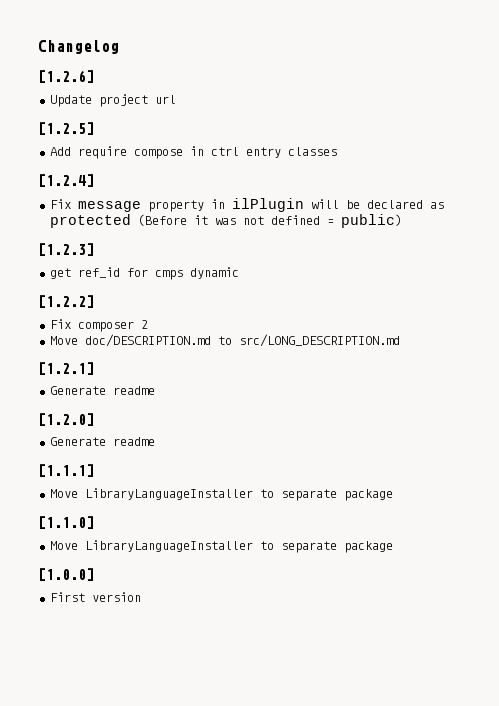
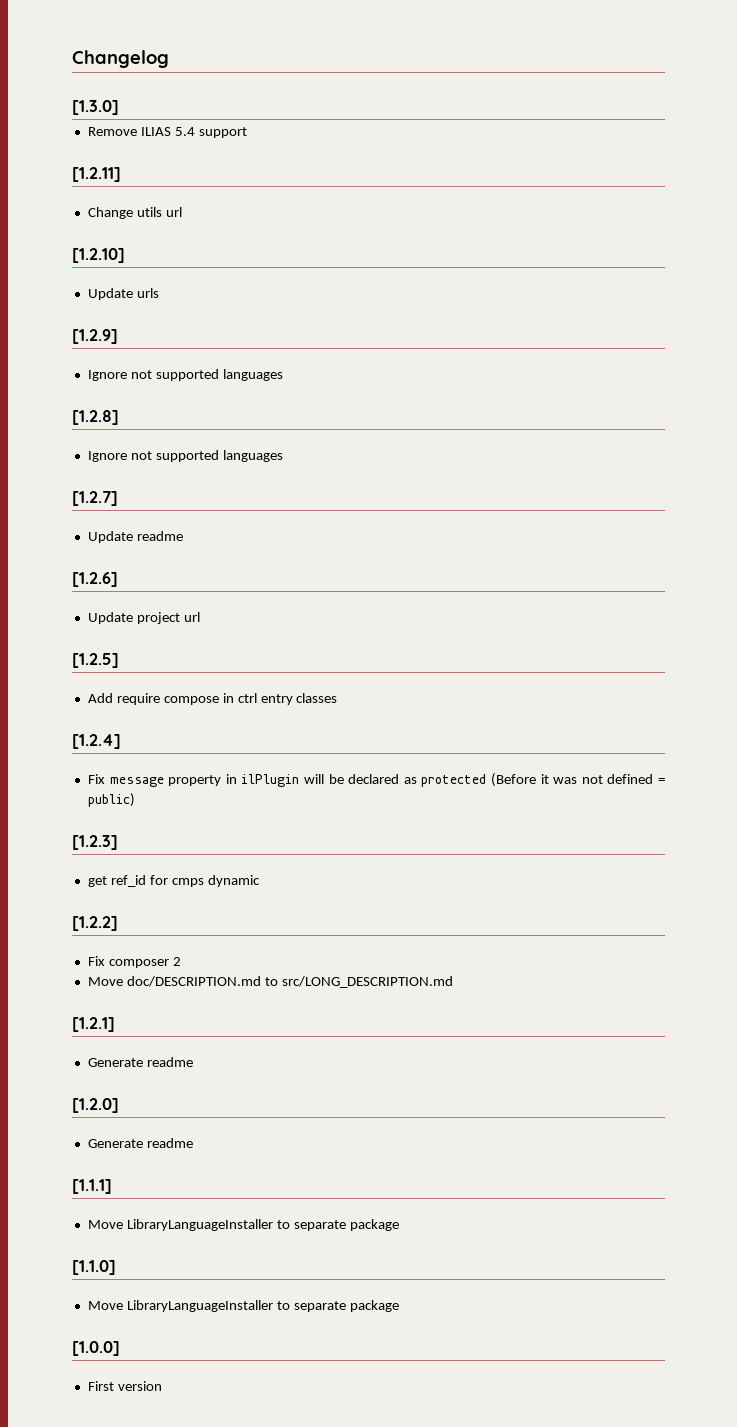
(119, 47) none -> [72,100,119,115] [87,127,247,138] [72,167,121,182] [87,207,182,219] [72,248,125,263] [87,288,159,300] [72,329,118,344] [87,369,283,381] [72,410,119,425] [87,450,283,462] [72,491,118,506] [87,531,183,543] // [1.3.0] // Remove ILIAS 5.4 support // [1.2.11] // Change utils url // [1.2.10] // Update urls // [1.2.9] // Ignore not supported languages // [1.2.8] // Ignore not supported languages // [1.2.7] // Update readme

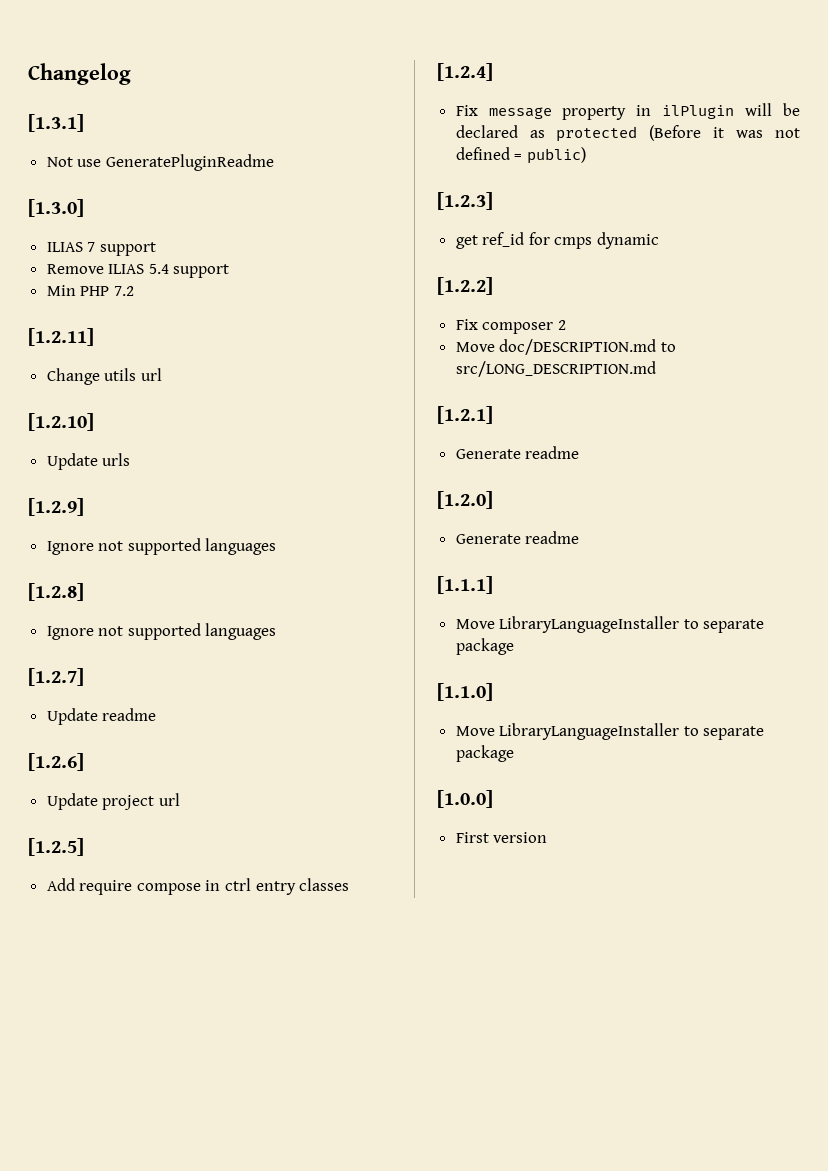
[72,100,119,115] [1.3.0] -> [28,114,84,132] [46,154,274,171] [28,199,84,217] [46,242,156,256] [1.3.1] // Not use GeneratePluginReadme // [1.3.0] // ILIAS 7 support
(247, 132) none -> [46,285,134,296] // Min PHP 7.2

